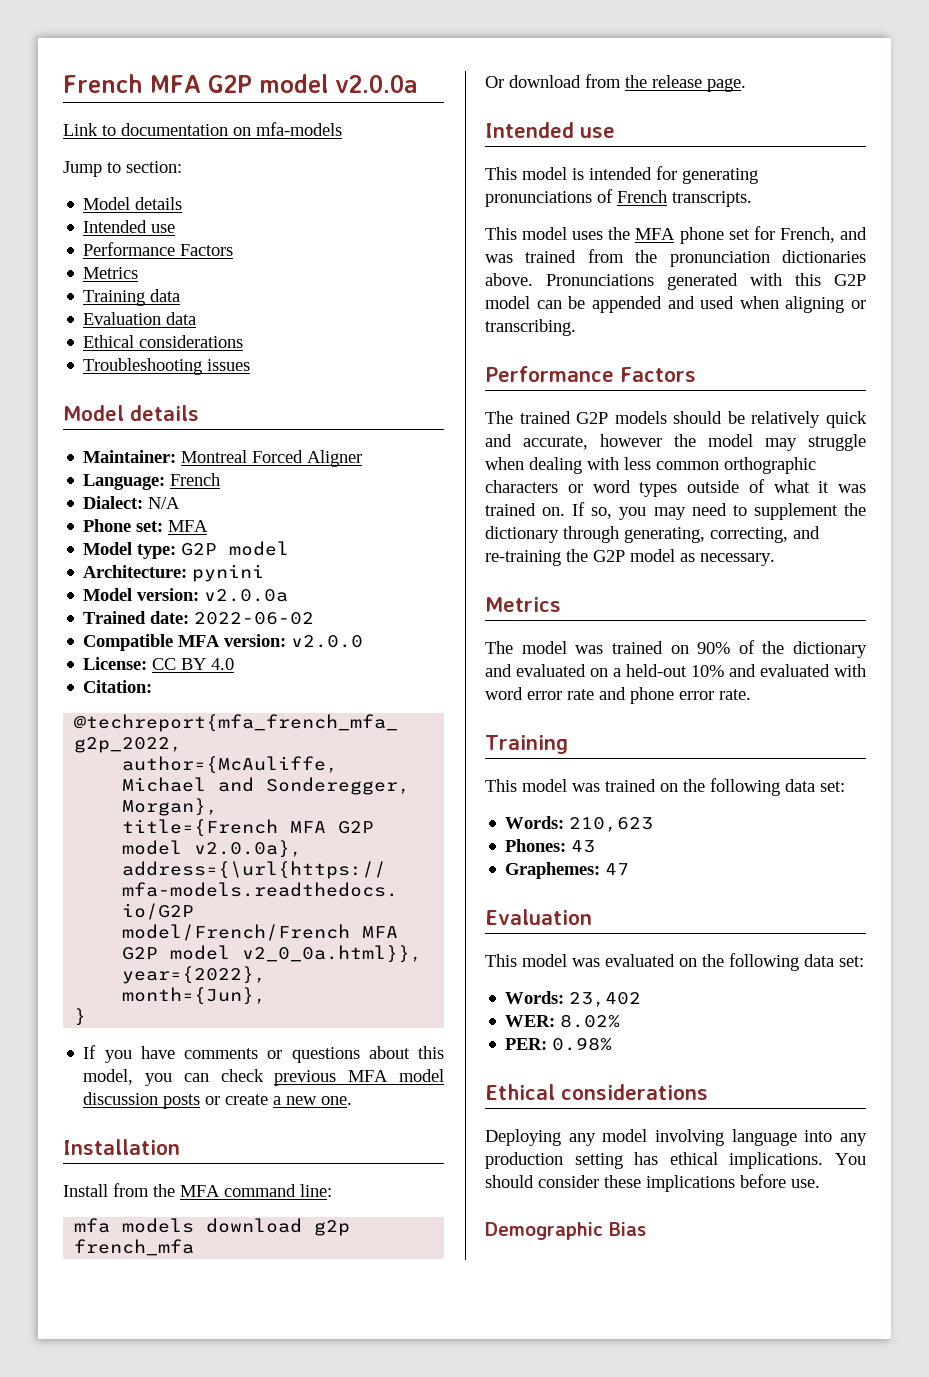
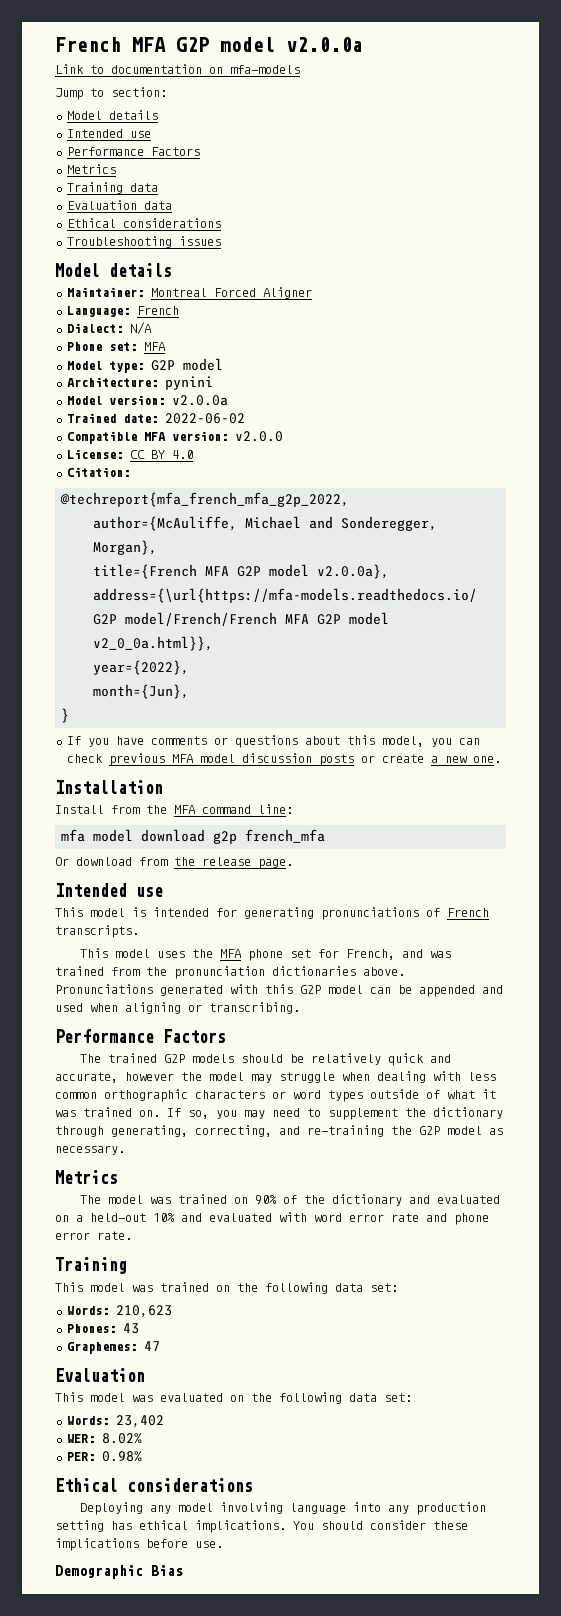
[122,1218,195,1233] models -> [93,829,134,842] model

